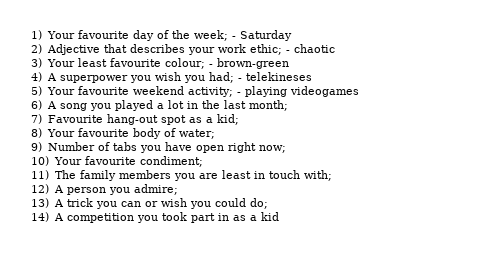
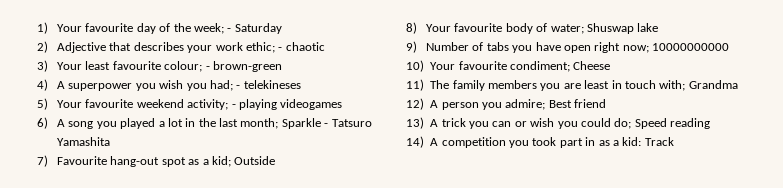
(288, 105) none -> [281,118,372,129] [57,137,111,146] Sparkle - Tatsuro Yamashita
(239, 119) none -> [234,156,276,165] Outside
(215, 134) none -> [586,23,659,34] Shuswap lake
(286, 149) none -> [652,43,730,51] 10000000000
(203, 161) none -> [573,61,611,70] Cheese
(332, 175) none -> [688,80,738,89] Grandma
(178, 189) none -> [548,99,607,108] Best friend
(268, 203) none -> [634,118,710,129] Speed reading
[260,212,279,221] kid -> [622,137,674,146] kid: Track

